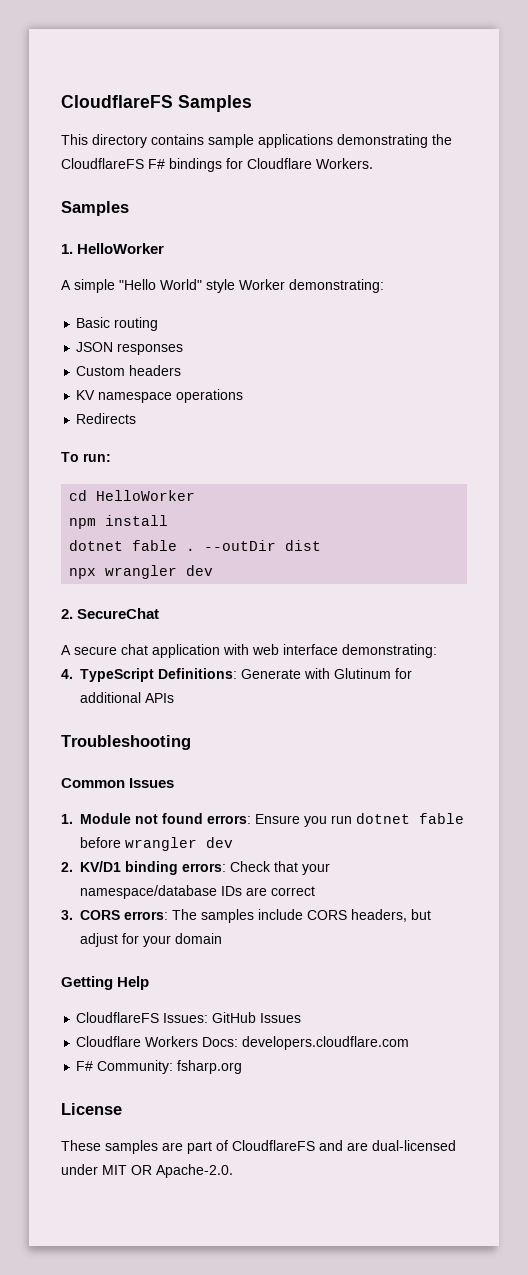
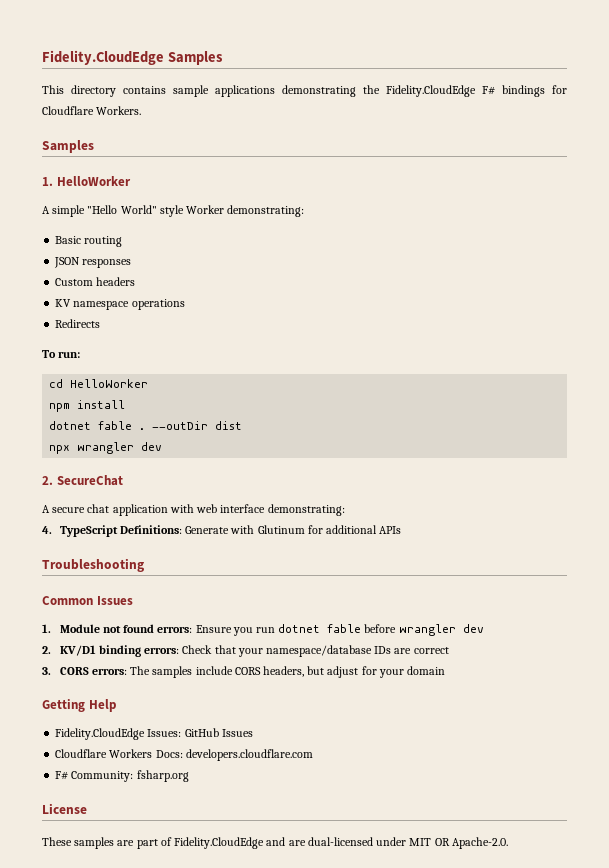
[61,95,173,108] CloudflareFS -> [42,50,164,65] Fidelity.CloudEdge
[61,158,144,169] CloudflareFS -> [386,85,476,97] Fidelity.CloudEdge
[76,1012,160,1023] CloudflareFS -> [55,728,146,740] Fidelity.CloudEdge
[232,1140,315,1151] CloudflareFS -> [174,837,265,849] Fidelity.CloudEdge

